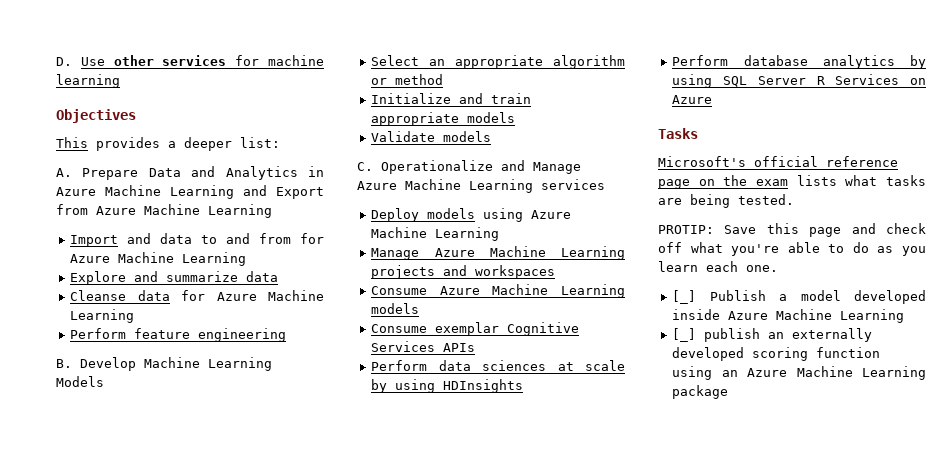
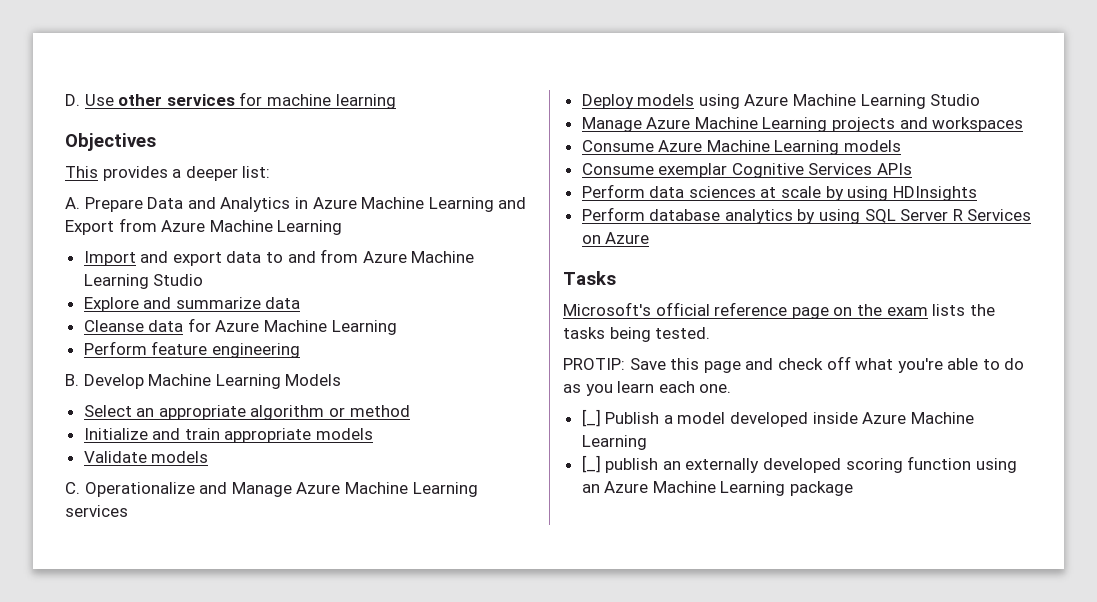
(152, 238) none -> [172,252,222,266] export
[299,233,324,244] [70,252,247,266] for Azure Machine Learning -> [362,251,475,263] [83,274,204,289] Azure Machine Learning Studio
(500, 234) none -> [930,94,981,106] Studio
[845,175,926,186] [658,198,682,205] what tasks are -> [969,304,995,316] [563,327,605,339] the tasks

